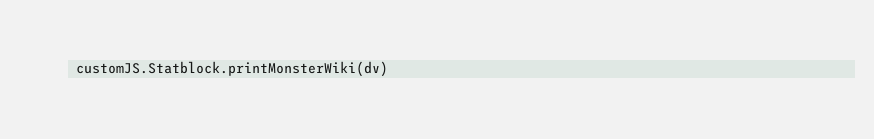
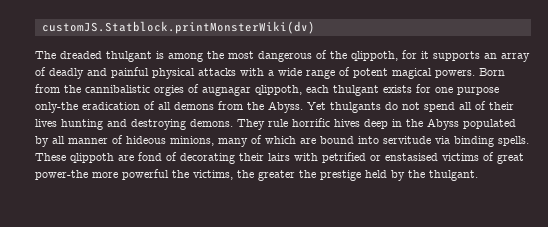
(389, 69) none -> [35,50,530,62] [35,67,505,79] [35,84,499,96] [35,101,514,113] [35,118,516,130] [35,135,529,147] [35,152,524,164] [35,169,478,181] // The dreaded thulgant is among the most dangerous of the qlippoth, for it supports an array of deadly and painful physical attacks with a wide range of potent magical powers. Born from the cannibalistic orgies of augnagar qlippoth, each thulgant exists for one purpose only-the eradication of all demons from the Abyss. Yet thulgants do not spend all of their lives hunting and destroying demons. They rule horrific hives deep in the Abyss populated by all manner of hideous minions, many of which are bound into servitude via binding spells. These qlippoth are fond of decorating their lairs with petrified or enstasised victims of great power-the more powerful the victims, the greater the prestige held by the thulgant.

